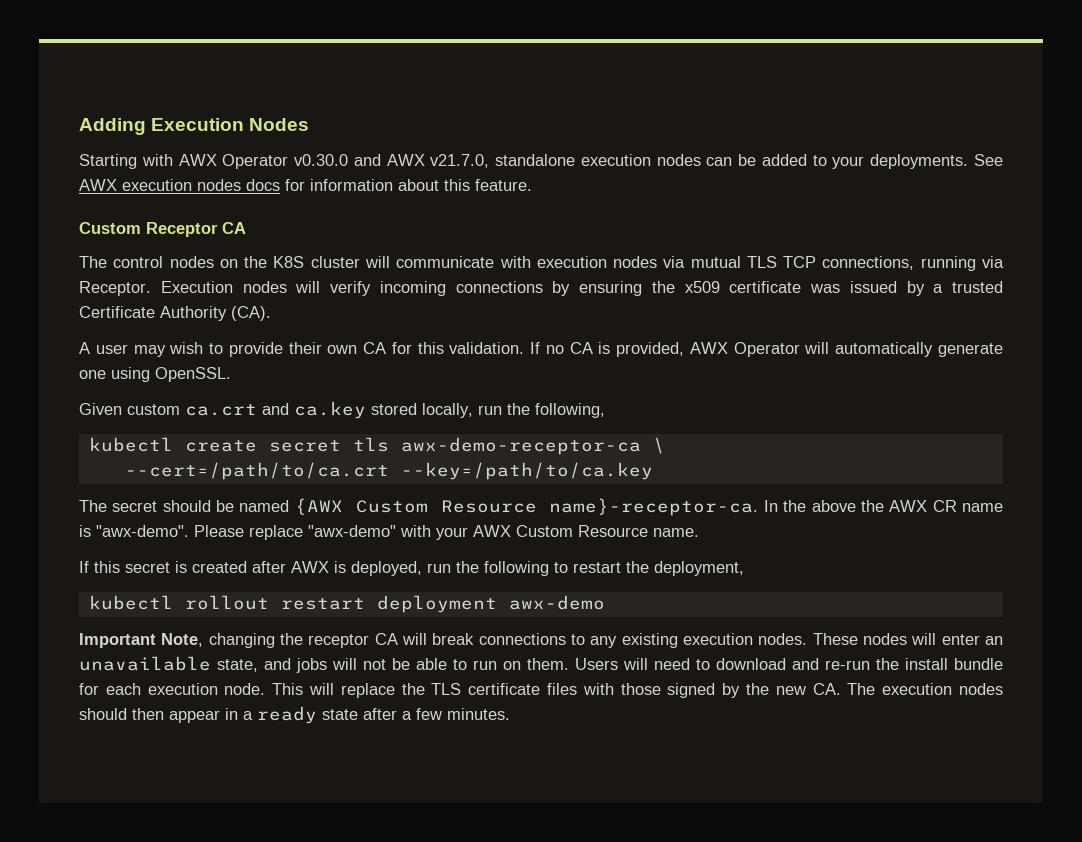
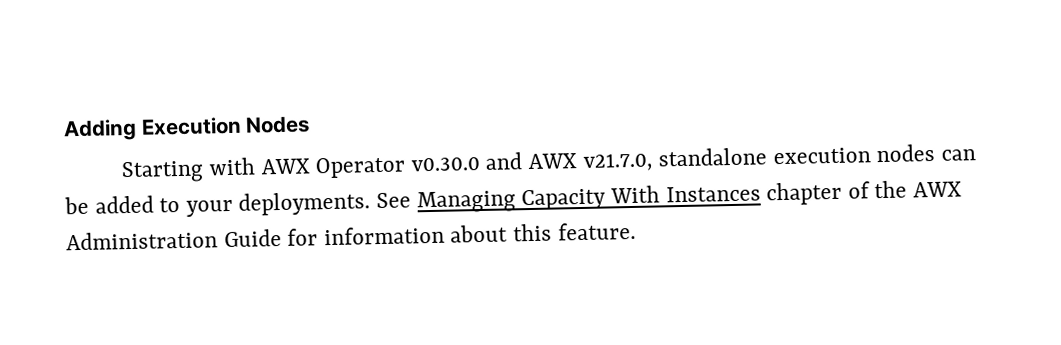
[79,179,280,191] AWX execution nodes docs -> [416,180,962,214] [66,228,282,251] Managing Capacity With Instances chapter of the AWX Administration Guide
[79,222,246,237] [79,256,1005,271] [79,281,1003,296] [79,306,271,321] [79,342,1004,357] [79,367,231,382] [79,401,605,419] [88,437,665,455] [124,462,653,480] [79,498,1004,516] [79,525,699,540] [79,561,744,576] [88,595,605,613] [79,633,1004,648] [79,656,1003,673] [79,683,1003,698] [79,706,510,724] // Custom Receptor CA // The control nodes on the K8S cluster will communicate with execution nodes via mutual TLS TCP connections, running via Receptor. Execution nodes will verify incoming connections by ensuring the x509 certificate was issued by a trusted Certificate Authority (CA). // A user may wish to provide their own CA for this validation. If no CA is provided, AWX Operator will automatically generate one using OpenSSL. // Given custom ca.crt and ca.key stored locally, run the following, // kubectl create secret tls awx-demo-receptor-ca \ // --cert=/path/to/ca.crt --key=/path/to/ca.key // The secret should be named {AWX Custom Resource name}-receptor-ca. In the above the AWX CR name is "awx-demo". Please replace "awx-demo" with your AWX Custom Resource name. // If this secret is created after AWX is deployed, run the following to restart the deployment, // kubectl rollout restart deployment awx-demo // Important Note, changing the receptor CA will break connections to any existing execution nodes. These nodes will enter an unavailable state, and jobs will not be able to run on them. Users will need to download and re-run the install bundle for each execution node. This will replace the TLS certificate files with those signed by the new CA. The execution nodes should then appear in a ready state after a few minutes. -> (636, 231) none

